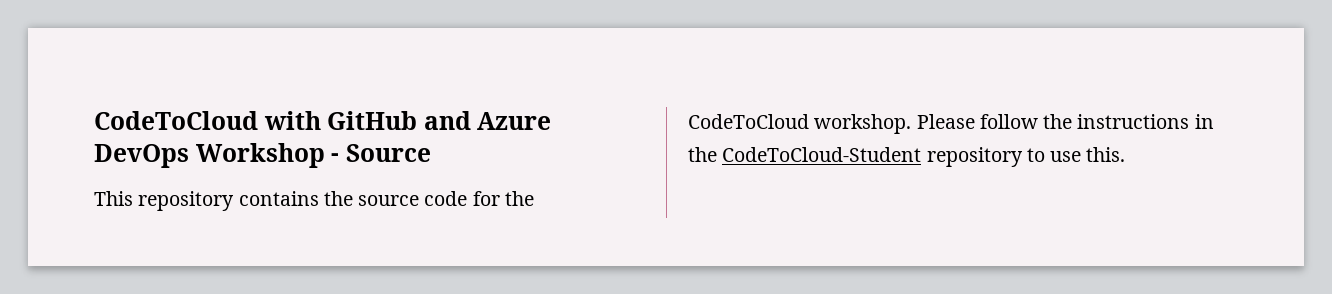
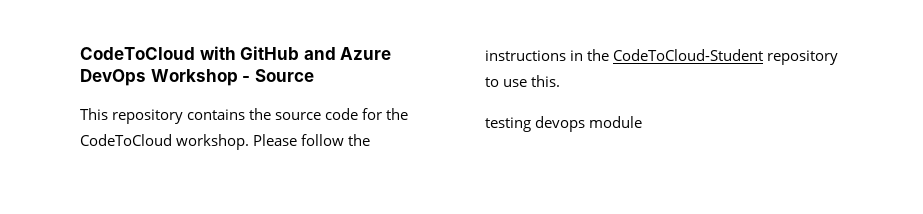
(1126, 154) none -> [485,116,643,132] // testing devops module

